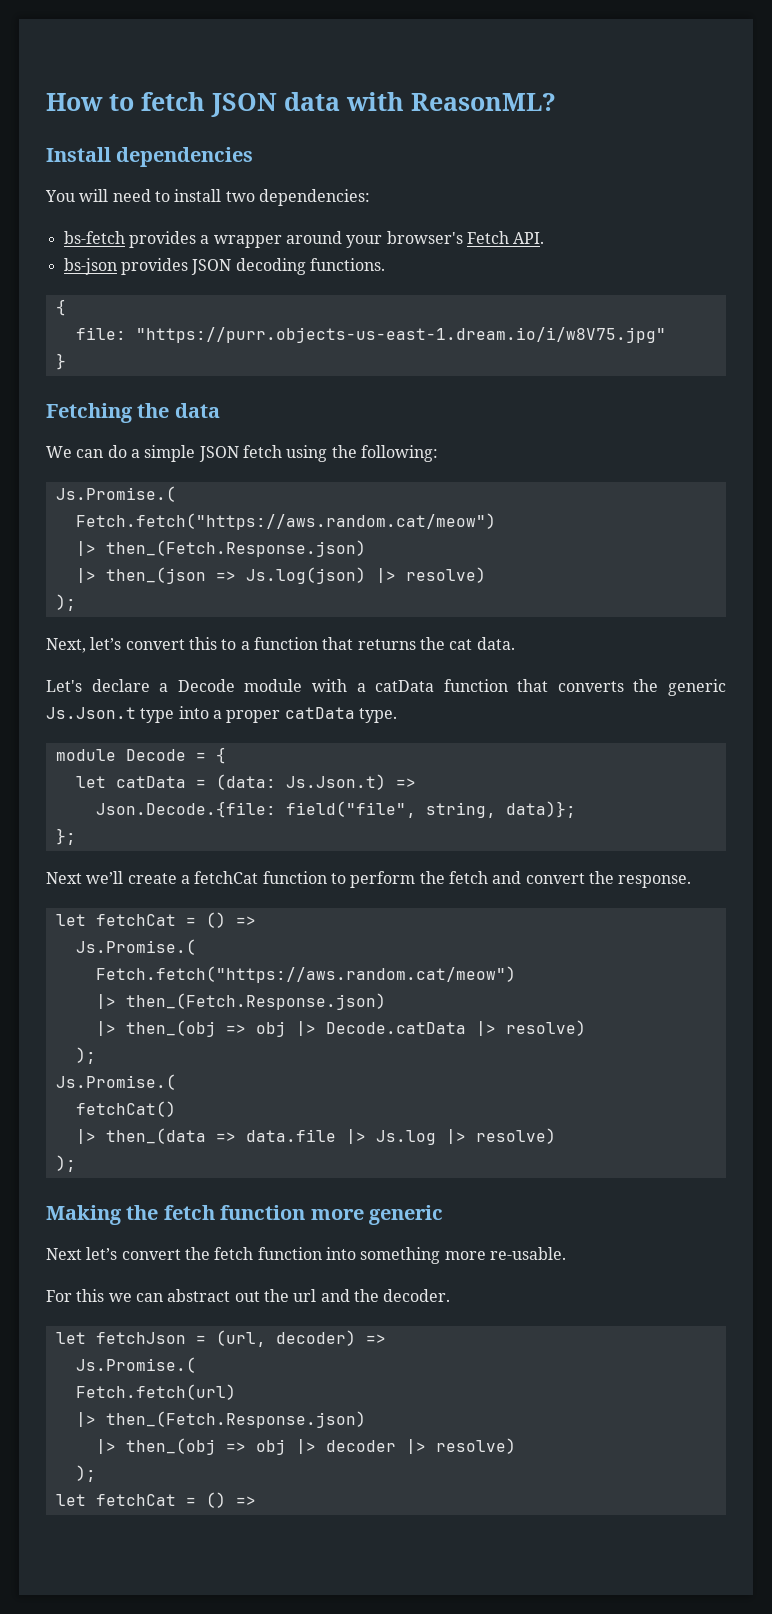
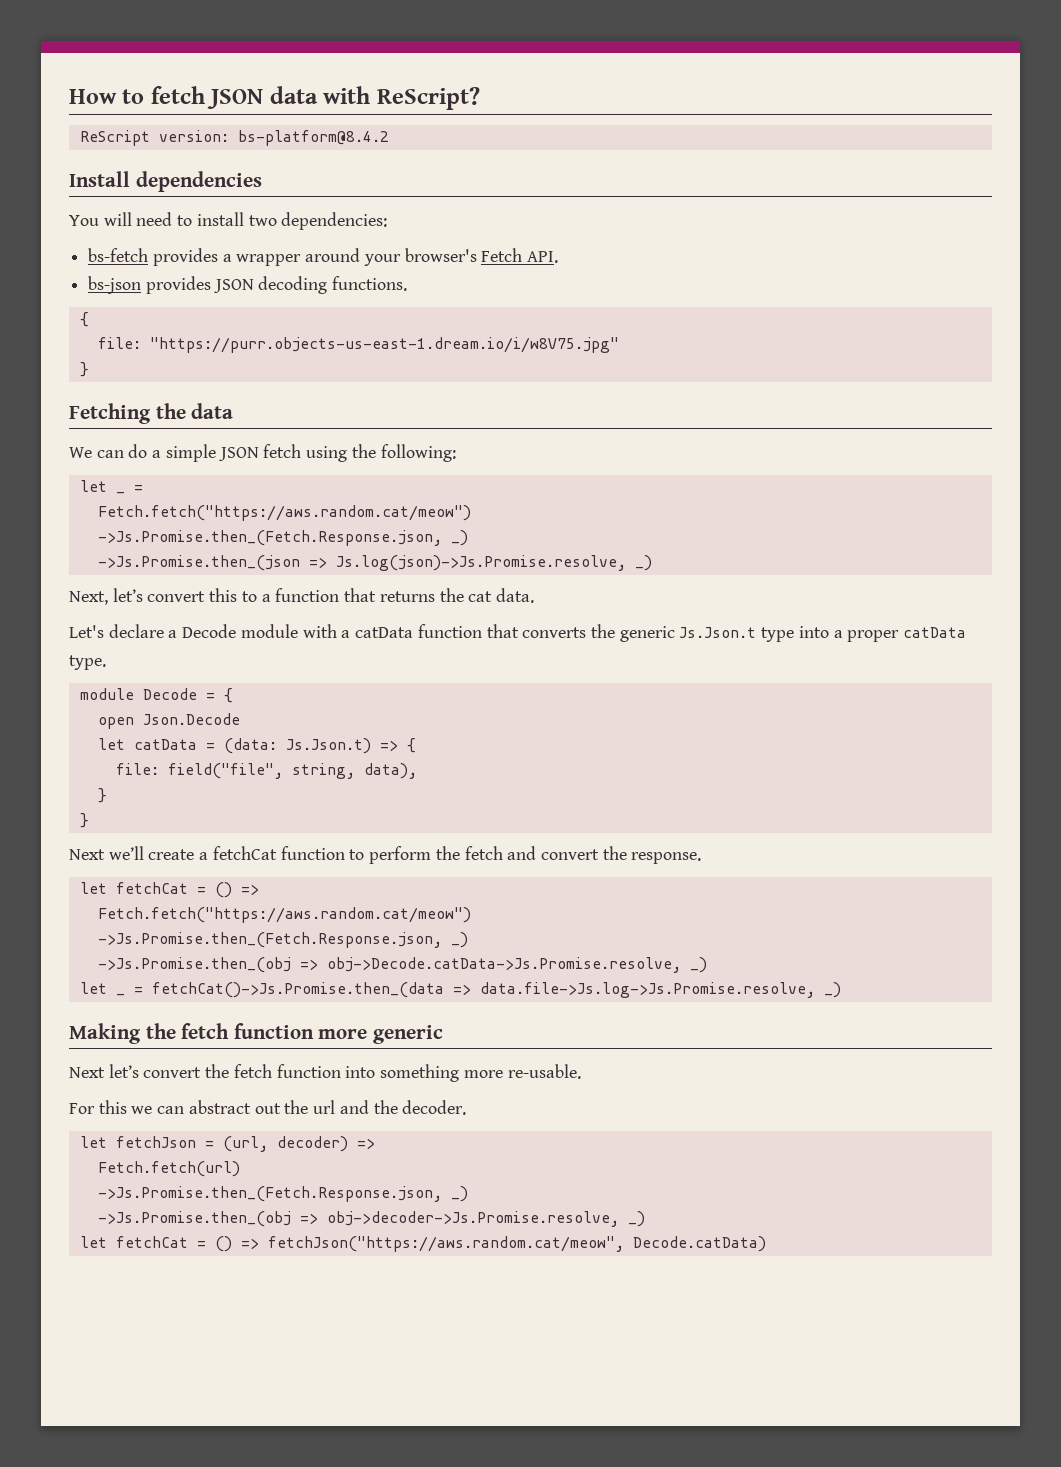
[411,93,556,111] ReasonML? -> [376,87,480,110] [79,130,389,146] ReScript? // ReScript version: bs-platform@8.4.2
[55,486,176,502] [75,513,496,530] [75,540,366,557] [75,567,486,584] [55,594,76,611] Js.Promise.( // Fetch.fetch("https://aws.random.cat/meow") // |> then_(Fetch.Response.json) // |> then_(json => Js.log(json) |> resolve) // ); -> [79,480,143,494] [97,505,471,521] [97,530,468,546] [97,555,652,571] let _ = // Fetch.fetch("https://aws.random.cat/meow") // ->Js.Promise.then_(Fetch.Response.json, _) // ->Js.Promise.then_(json => Js.log(json)->Js.Promise.resolve, _)
(226, 755) none -> [97,713,240,729] // open Json.Decode
[95,801,576,818] [55,828,76,845] // Json.Decode.{file: field("file", string, data)}; // }; -> [406,738,416,753] [115,763,417,779] [97,788,107,803] [79,813,89,828] { // file: field("file", string, data), // } // }
[75,939,196,955] [95,966,516,983] [95,993,386,1010] [95,1020,586,1037] [75,1047,96,1064] [55,1074,176,1090] [75,1101,176,1117] [75,1128,556,1145] [55,1155,76,1172] // Js.Promise.( // Fetch.fetch("https://aws.random.cat/meow") // |> then_(Fetch.Response.json) // |> then_(obj => obj |> Decode.catData |> resolve) // ); // Js.Promise.( // fetchCat() // |> then_(data => data.file |> Js.log |> resolve) // ); -> [97,907,471,923] [97,932,468,948] [97,957,707,973] [79,982,841,998] // Fetch.fetch("https://aws.random.cat/meow") // ->Js.Promise.then_(Fetch.Response.json, _) // ->Js.Promise.then_(obj => obj->Decode.catData->Js.Promise.resolve, _) // let _ = fetchCat()->Js.Promise.then_(data => data.file->Js.log->Js.Promise.resolve, _)
[75,1357,196,1373] // Js.Promise.( -> (375, 1143) none
[75,1411,366,1428] [95,1438,516,1455] [75,1465,96,1482] [55,1492,256,1508] |> then_(Fetch.Response.json) // |> then_(obj => obj |> decoder |> resolve) // ); // let fetchCat = () => -> [97,1186,468,1202] [97,1211,645,1227] [79,1236,766,1252] ->Js.Promise.then_(Fetch.Response.json, _) // ->Js.Promise.then_(obj => obj->decoder->Js.Promise.resolve, _) // let fetchCat = () => fetchJson("https://aws.random.cat/meow", Decode.catData)

